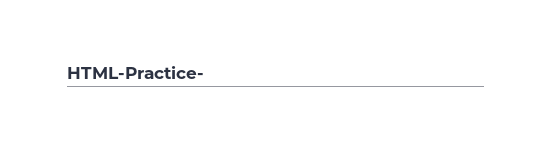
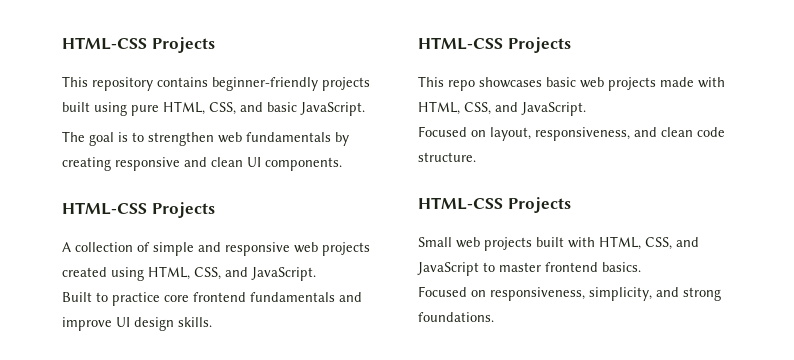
[67,66,204,79] HTML-Practice- -> [62,37,215,53] [62,76,370,91] [62,101,365,116] [62,131,349,146] [62,157,342,171] [62,202,215,218] [62,242,370,256] [62,266,316,281] [62,292,362,306] [62,317,212,331] [418,37,571,53] [418,76,725,91] [418,101,586,116] [418,126,725,141] [418,152,476,162] [418,197,571,213] [418,236,699,251] [417,262,641,276] [418,286,721,301] [418,312,494,322] HTML-CSS Projects // This repository contains beginner-friendly projects built using pure HTML, CSS, and basic JavaScript. // The goal is to strengthen web fundamentals by creating responsive and clean UI components. // HTML-CSS Projects // A collection of simple and responsive web projects created using HTML, CSS, and JavaScript. // Built to practice core frontend fundamentals and improve UI design skills. // HTML-CSS Projects // This repo showcases basic web projects made with HTML, CSS, and JavaScript. // Focused on layout, responsiveness, and clean code structure. // HTML-CSS Projects // Small web projects built with HTML, CSS, and JavaScript to master frontend basics. // Focused on responsiveness, simplicity, and strong foundations.

